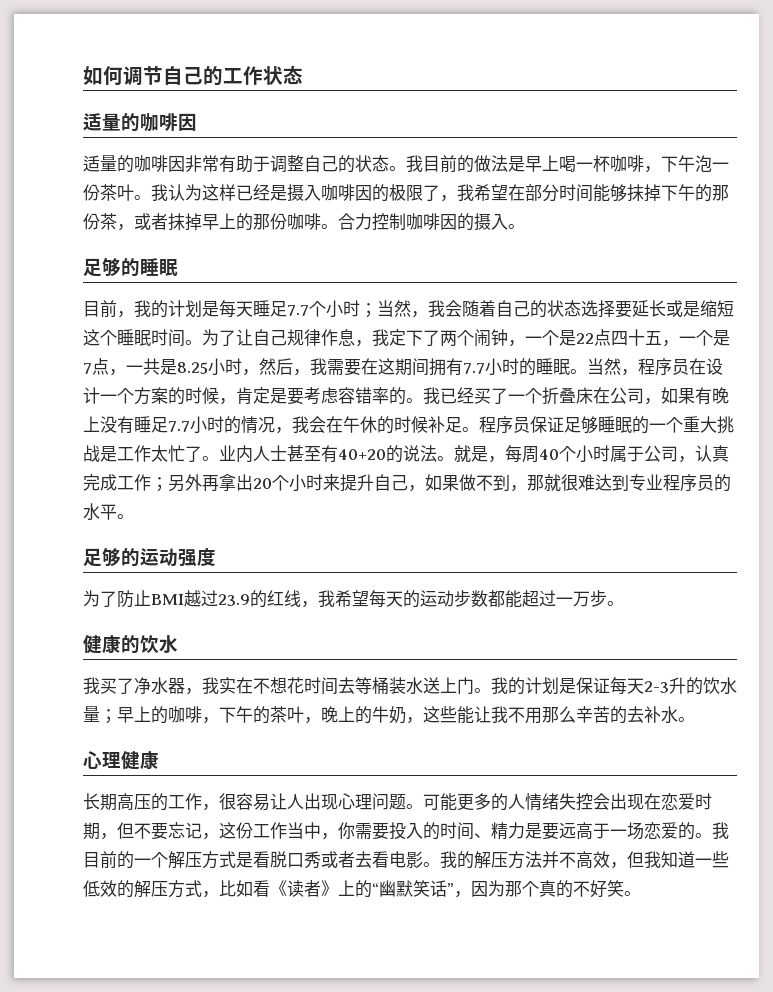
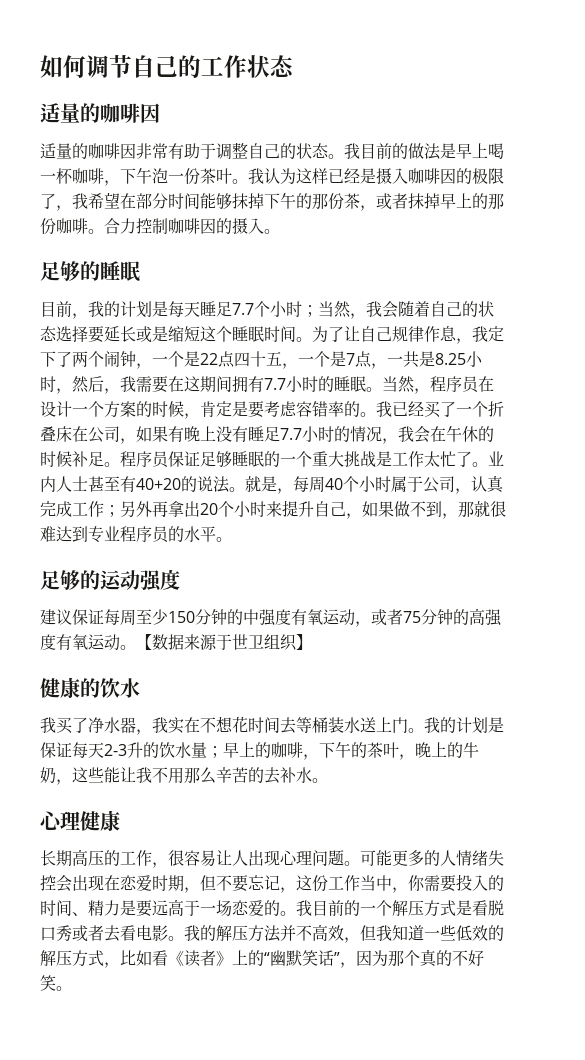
[83,590,624,608] 为了防止BMI越过23.9的红线，我希望每天的运动步数都能超过一万步。 -> [40,608,502,627] [40,634,312,651] 建议保证每周至少150分钟的中强度有氧运动，或者75分钟的高强度有氧运动。【数据来源于世卫组织】

